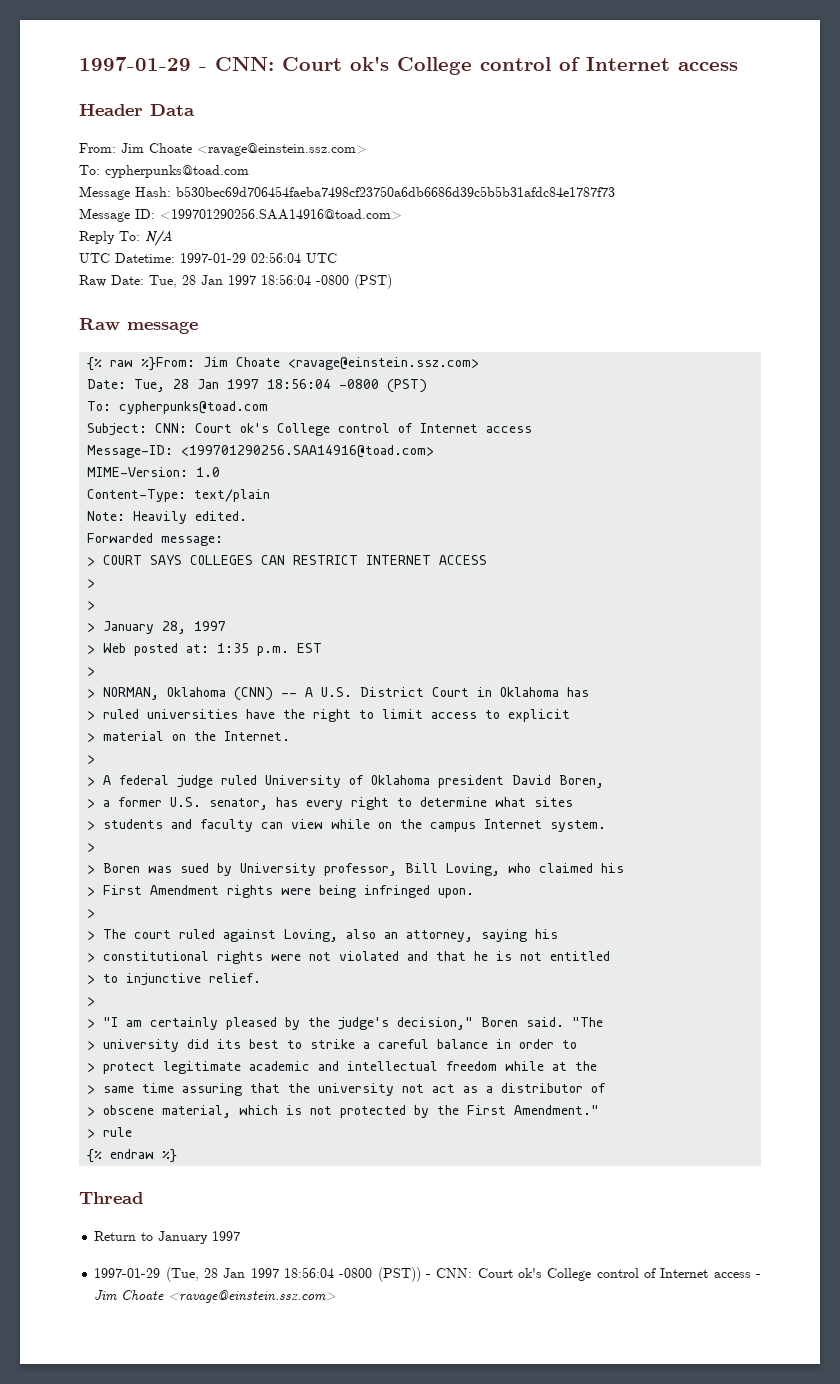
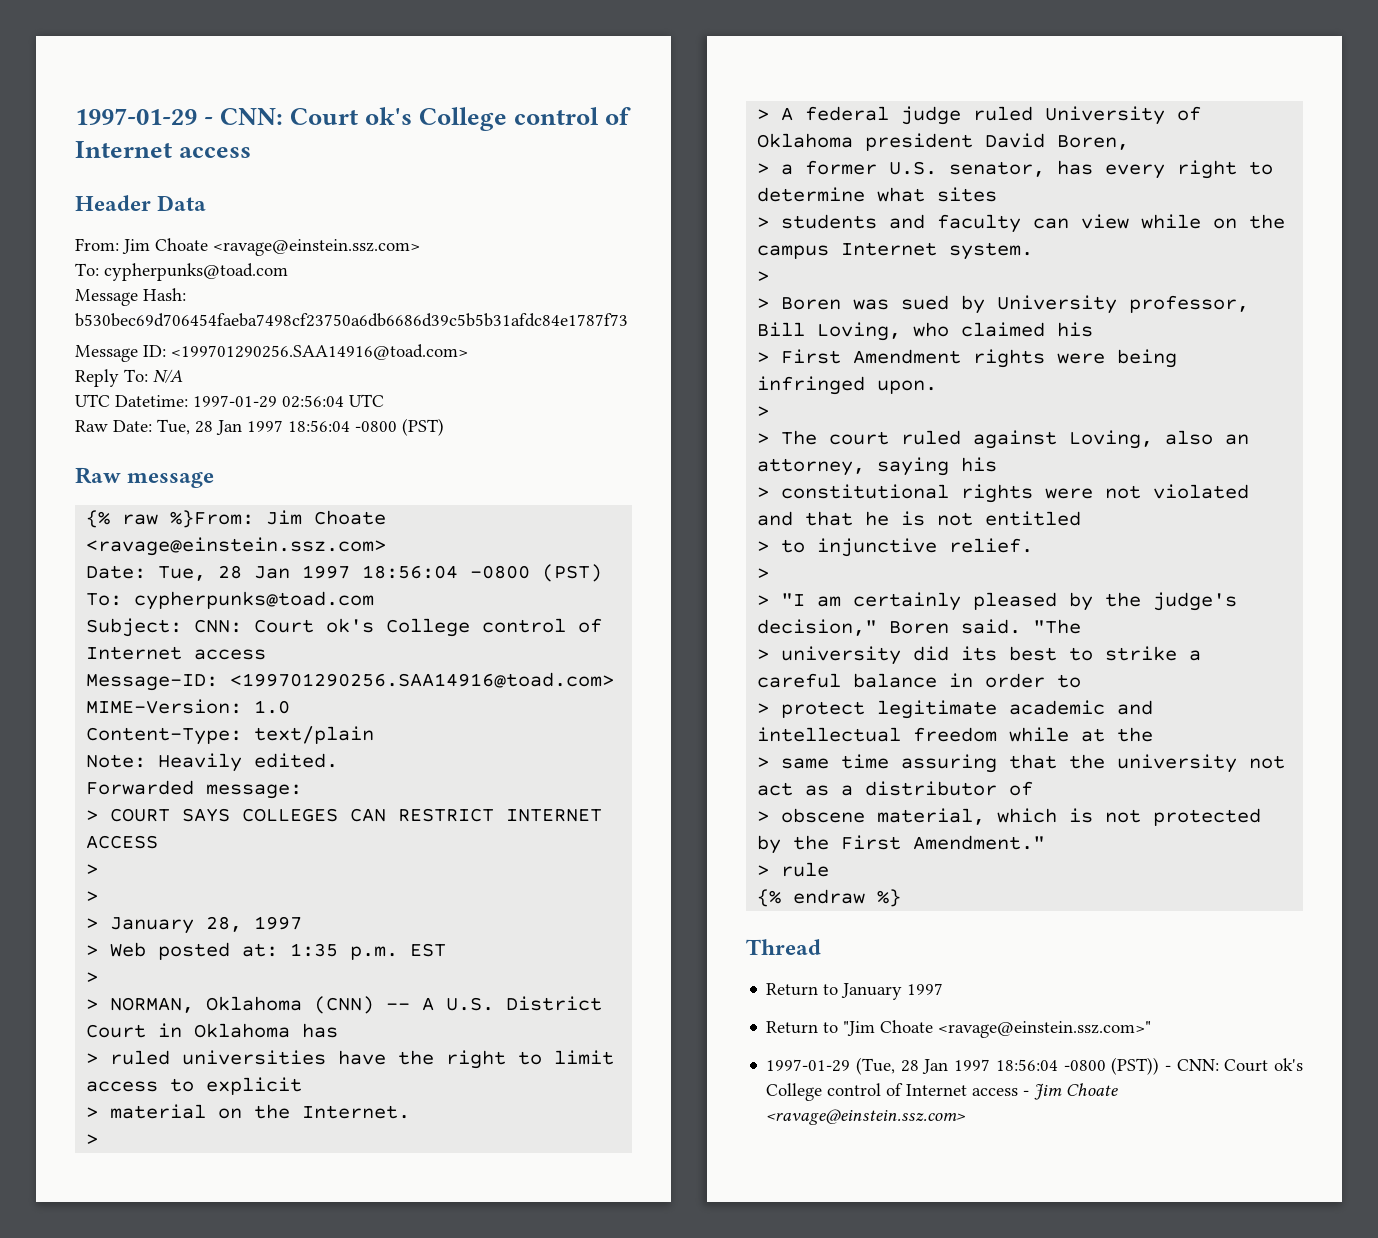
(241, 1236) none -> [766,1020,1152,1038] // Return to "Jim Choate <ravage@einstein.ssz.com>"

